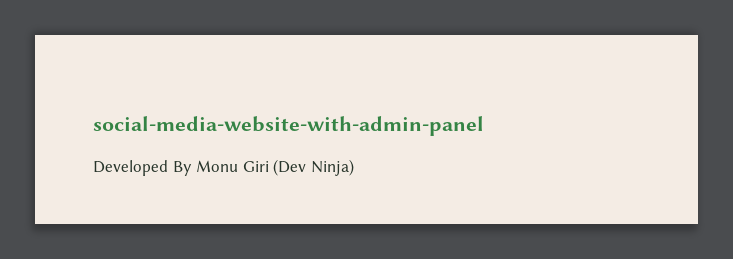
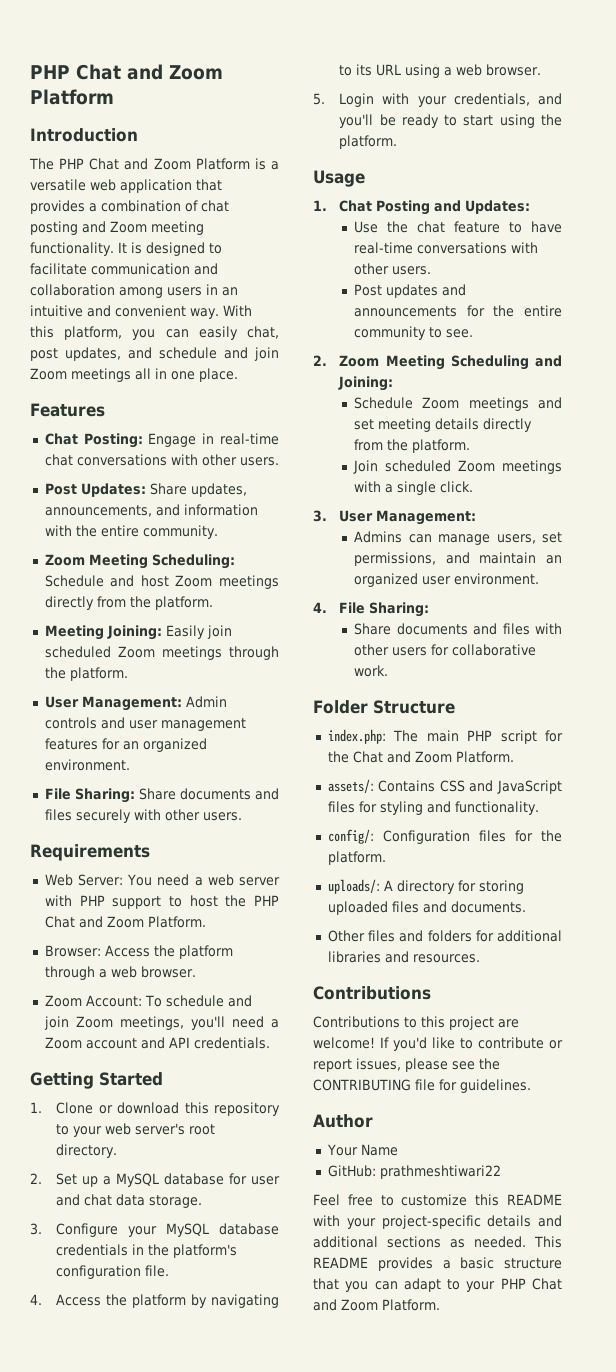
[93,116,484,136] [93,159,354,176] social-media-website-with-admin-panel // Developed By Monu Giri (Dev Ninja) -> [30,64,223,80] [30,89,114,105] [30,128,138,142] [29,158,279,170] [30,179,222,193] [30,200,229,214] [30,221,204,235] [30,242,222,256] [30,263,218,275] [30,284,238,298] [30,305,252,319] [30,326,279,340] [30,347,279,361] [30,368,238,382] [30,403,105,417] [44,433,279,448] [44,454,279,466] [44,483,247,497] [44,504,258,517] [44,525,218,539] [44,554,235,569] [44,575,279,589] [44,596,213,610] [44,625,232,640] [44,646,279,660] [44,667,128,681] [44,696,227,711] [44,717,246,731] [44,738,207,752] [44,759,130,771] [44,788,279,803] [44,809,242,823] [30,844,150,861] [44,874,281,886] [44,895,279,909] [44,916,206,928] [44,945,233,959] [44,966,196,980] [44,995,252,1007] [43,1016,279,1030] [44,1037,270,1049] [30,1072,163,1089] [30,1102,280,1116] [56,1123,216,1137] [56,1144,118,1158] [30,1173,280,1187] [56,1194,203,1208] [30,1223,279,1237] [56,1244,238,1258] [56,1265,170,1279] [30,1294,279,1308] [339,64,542,78] [313,93,562,107] [339,114,562,128] [339,135,398,149] [313,170,365,187] [313,200,531,215] [354,221,562,233] [354,242,539,254] [354,263,432,275] [354,284,467,298] [354,305,562,317] [354,326,474,340] [313,355,562,370] [338,376,394,391] [354,397,562,411] [354,418,533,432] [354,439,471,453] [353,460,562,474] [354,481,474,495] [313,510,477,525] [354,531,562,545] [354,552,562,566] [354,573,540,587] [313,602,430,617] [354,623,562,635] [354,644,537,656] [354,665,389,677] [313,700,455,714] [327,729,563,744] [327,751,514,763] [327,779,562,794] [327,801,539,815] [327,829,562,844] [327,851,386,865] [327,879,524,894] [327,901,526,915] [327,930,562,942] [327,951,480,963] [313,986,431,1000] [313,1016,519,1030] [313,1037,563,1051] [313,1058,500,1072] [313,1079,531,1093] [313,1114,373,1128] [326,1144,398,1156] [327,1165,501,1179] [313,1194,562,1206] [313,1215,562,1229] [313,1236,562,1248] [313,1257,562,1271] [313,1278,562,1292] [313,1299,440,1311] PHP Chat and Zoom Platform // Introduction // The PHP Chat and Zoom Platform is a versatile web application that provides a combination of chat posting and Zoom meeting functionality. It is designed to facilitate communication and collaboration among users in an intuitive and convenient way. With this platform, you can easily chat, post updates, and schedule and join Zoom meetings all in one place. // Features // Chat Posting: Engage in real-time chat conversations with other users. // Post Updates: Share updates, announcements, and information with the entire community. // Zoom Meeting Scheduling: Schedule and host Zoom meetings directly from the platform. // Meeting Joining: Easily join scheduled Zoom meetings through the platform. // User Management: Admin controls and user management features for an organized environment. // File Sharing: Share documents and files securely with other users. // Requirements // Web Server: You need a web server with PHP support to host the PHP Chat and Zoom Platform. // Browser: Access the platform through a web browser. // Zoom Account: To schedule and join Zoom meetings, you'll need a Zoom account and API credentials. // Getting Started // 1. Clone or download this repository to your web server's root directory. // 2. Set up a MySQL database for user and chat data storage. // 3. Configure your MySQL database credentials in the platform's configuration file. // 4. Access the platform by navigating to its URL using a web browser. // 5. Login with your credentials, and you'll be ready to start using the platform. // Usage // 1. Chat Posting and Updates: // Use the chat feature to have real-time conversations with other users. // Post updates and announcements for the entire community to see. // 2. Zoom Meeting Scheduling and Joining: // Schedule Zoom meetings and set meeting details directly from the platform. // Join scheduled Zoom meetings with a single click. // 3. User Management: // Admins can manage users, set permissions, and maintain an organized user environment. // 4. File Sharing: // Share documents and files with other users for collaborative work. // Folder Structure // index.php: The main PHP script for the Chat and Zoom Platform. // assets/: Contains CSS and JavaScript files for styling and functionality. // config/: Configuration files for the platform. // uploads/: A directory for storing uploaded files and documents. // Other files and folders for additional libraries and resources. // Contributions // Contributions to this project are welcome! If you'd like to contribute or report issues, please see the CONTRIBUTING file for guidelines. // Author // Your Name // GitHub: prathmeshtiwari22 // Feel free to customize this README with your project-specific details and additional sections as needed. This README provides a basic structure that you can adapt to your PHP Chat and Zoom Platform.

